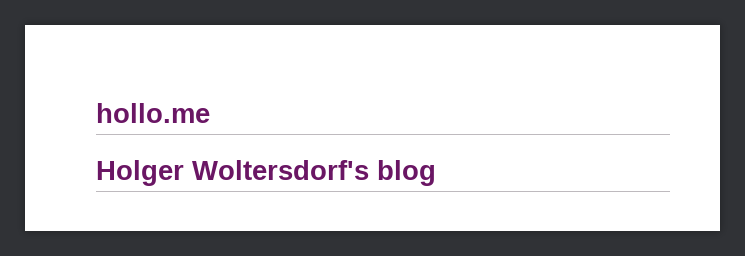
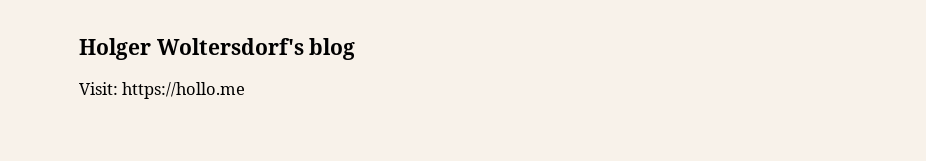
[96,103,210,123] hollo.me // -> (79, 49) none
(436, 173) none -> [79,82,246,99] // Visit: https://hollo.me

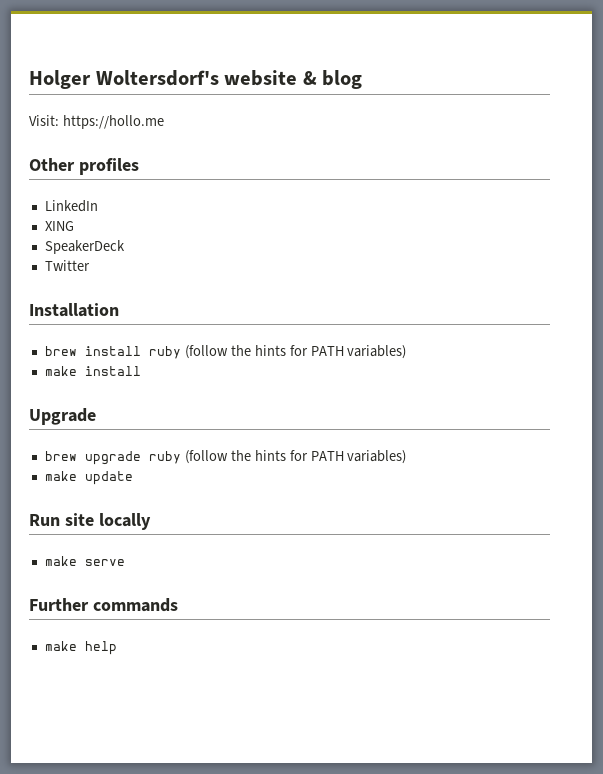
(304, 46) none -> [224,70,317,86] website &
(246, 90) none -> [29,158,139,175] [44,200,98,212] [44,221,74,231] [44,240,125,254] [44,260,90,271] [29,303,119,317] [44,345,407,359] [44,366,141,376] [29,408,96,425] [44,450,407,465] [44,471,133,485] [29,513,151,530] [44,556,125,566] [29,598,178,612] [44,641,117,655] // Other profiles // LinkedIn // XING // SpeakerDeck // Twitter // Installation // brew install ruby (follow the hints for PATH variables) // make install // Upgrade // brew upgrade ruby (follow the hints for PATH variables) // make update // Run site locally // make serve // Further commands // make help

